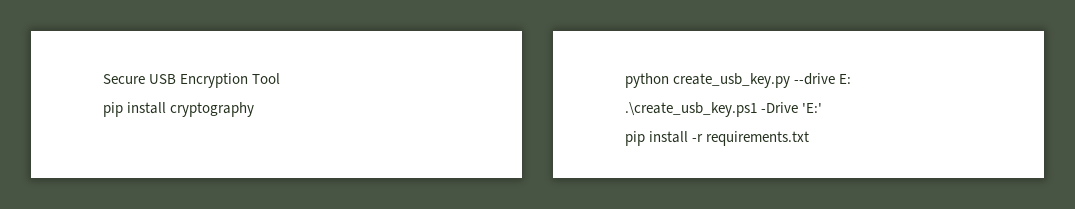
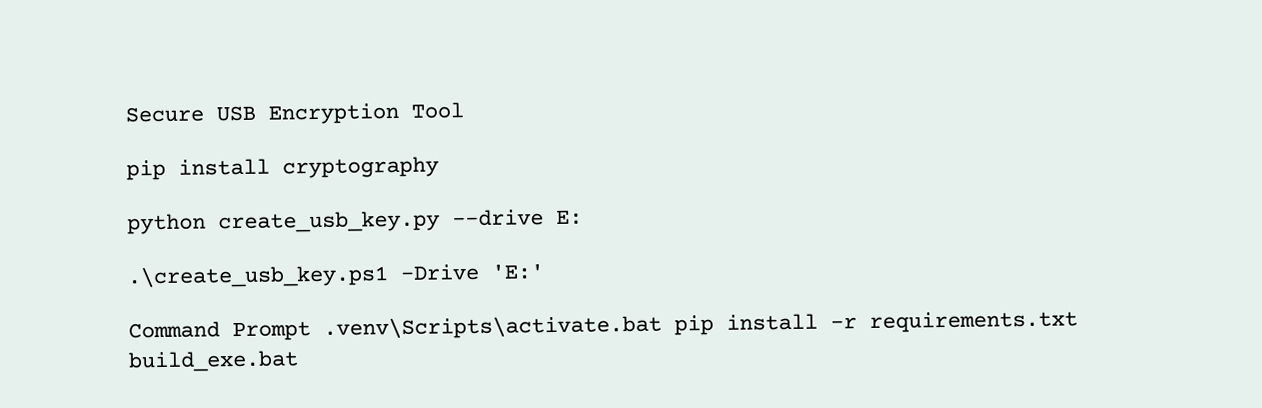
(823, 108) none -> [128,314,662,342] Command Prompt .venv\Scripts\activate.bat
(810, 138) none -> [128,350,299,373] build_exe.bat

